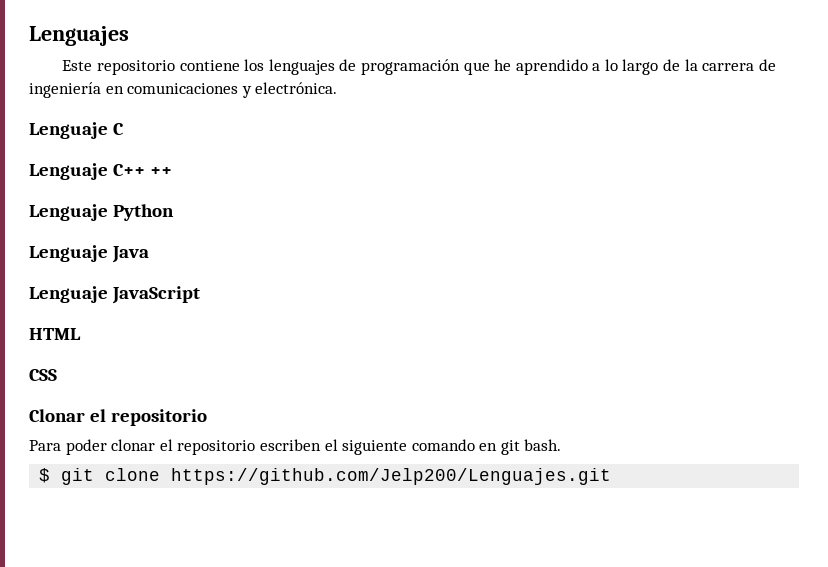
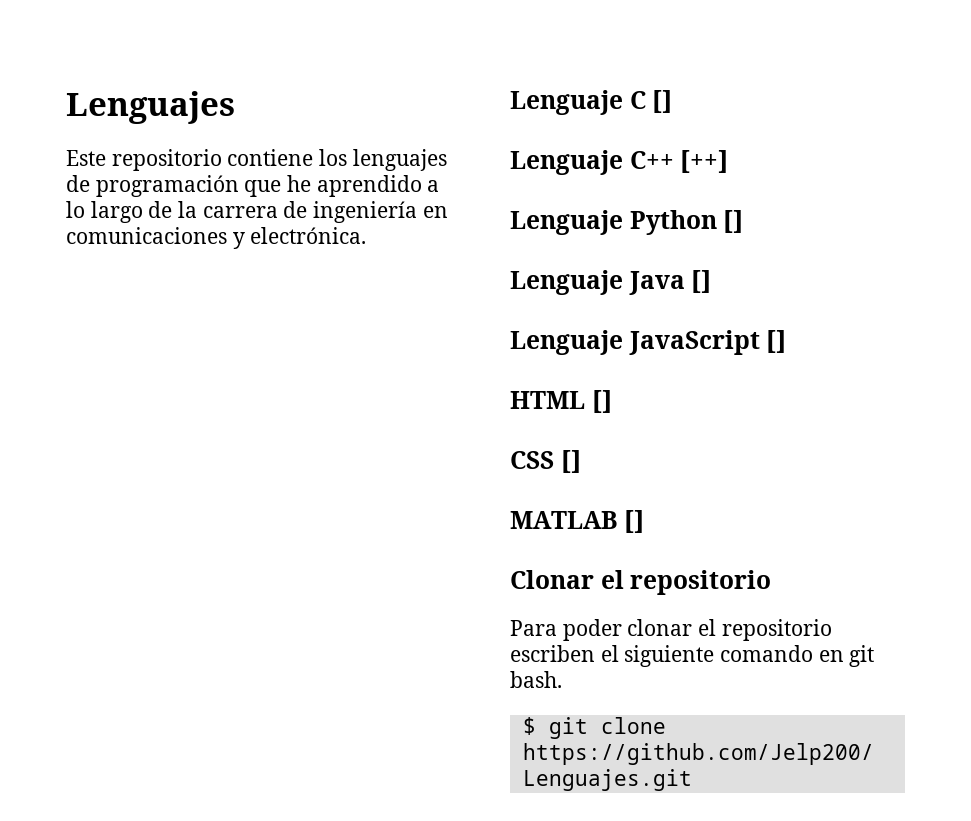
(124, 129) none -> [652,90,673,113] []
[149,167,172,176] ++ -> [680,150,729,173] [++]
(174, 212) none -> [723,210,744,233] []
(149, 254) none -> [691,270,712,293] []
(200, 295) none -> [766,330,787,353] []
(81, 334) none -> [591,390,612,413] []
(57, 375) none -> [560,450,581,473] [510,510,644,533] [] // MATLAB []

